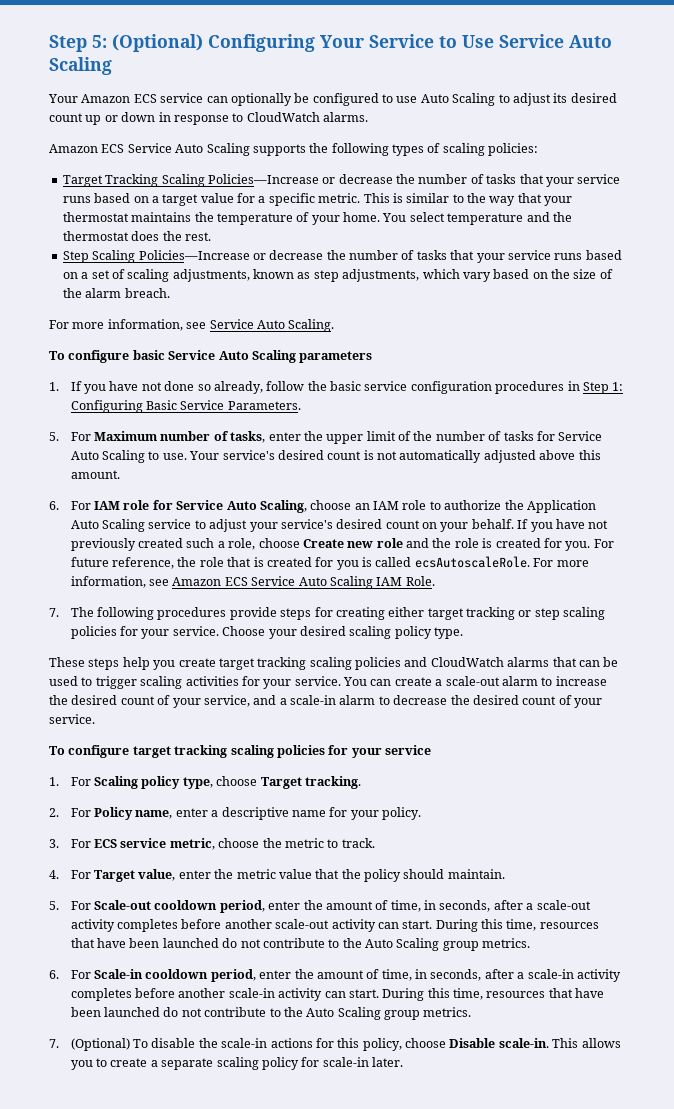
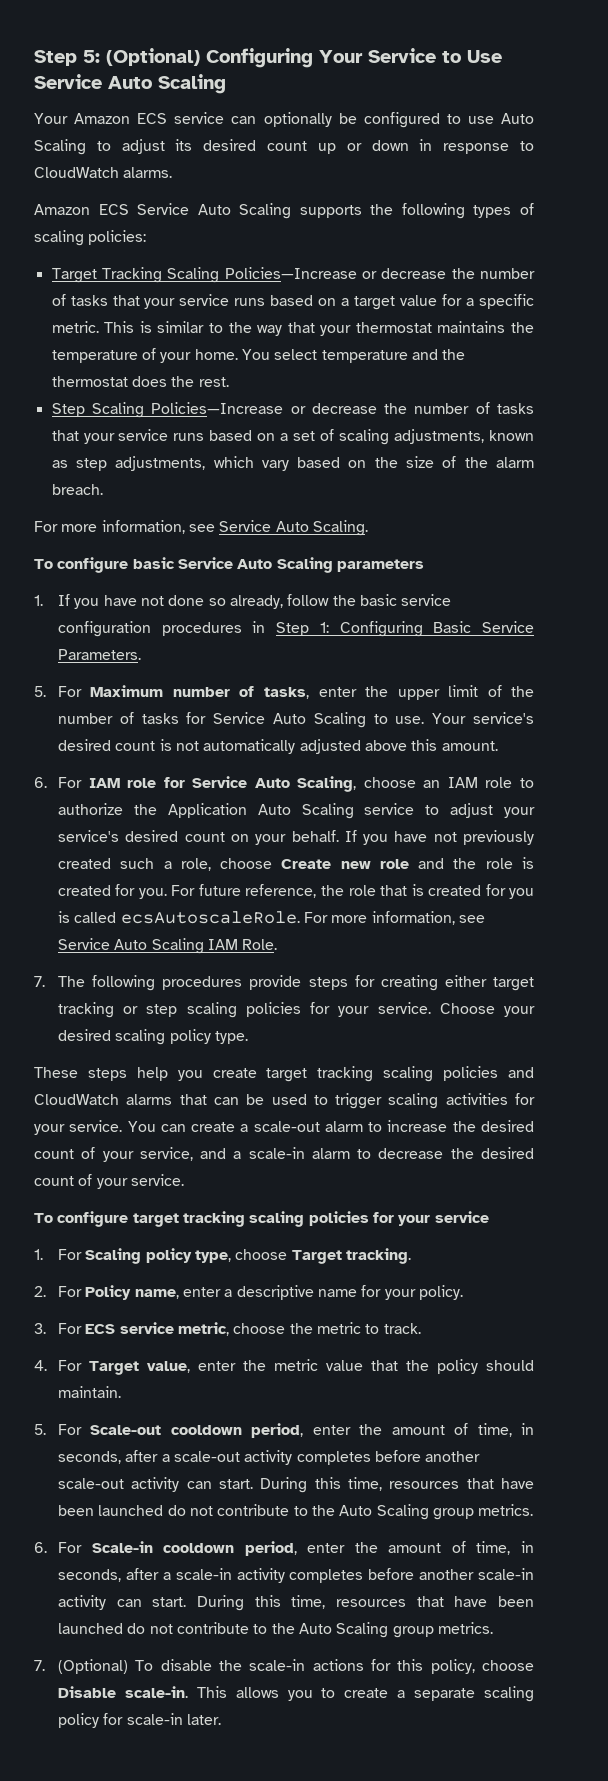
[172,577,248,586] Amazon ECS -> (485, 919) none

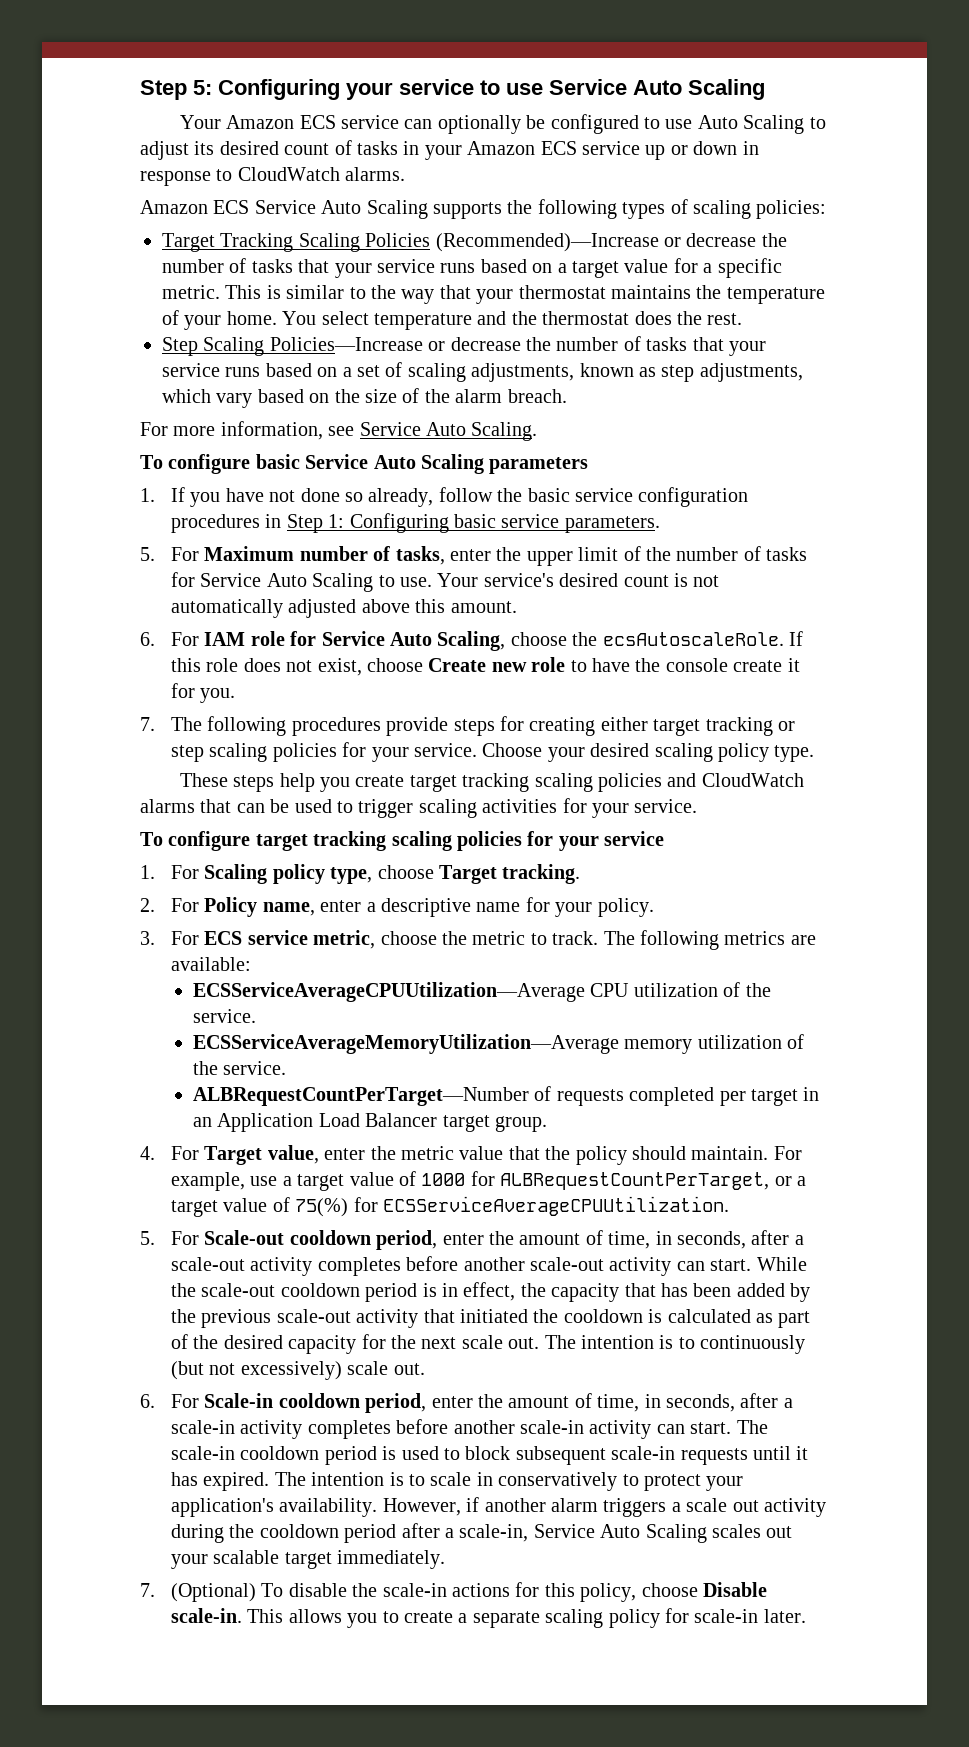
[106,48,502,68] (Optional) Configuring Your Service to Use -> [218,79,543,100] Configuring your service to use
(308, 146) none -> [334,140,640,160] of tasks in your Amazon ECS service
[224,267,357,279] Policies—Increase -> [365,233,659,252] Policies (Recommended)—Increase
[433,621,534,633] [57,649,141,660] Basic Service Parameters. -> [454,514,660,533] basic service parameters.
[423,777,535,788] [57,803,535,819] [57,830,534,845] [57,857,534,871] [57,884,534,899] [57,911,485,925] [57,938,278,954] an IAM role to authorize the Application Auto Scaling service to adjust your service's desired count on your behalf. If you have not previously created such a role, choose Create new role and the role is created for you. For future reference, the role that is created for you is called ecsAutoscaleRole. For more information, see Service Auto Scaling IAM Role. -> [572,631,804,646] [171,657,800,676] [171,683,236,703] the ecsAutoscaleRole. If this role does not exist, choose Create new role to have the console create it for you.
[127,1120,534,1132] [34,1147,534,1162] [34,1174,184,1189] You can create a scale-out alarm to increase the desired count of your service, and a scale-in alarm to decrease the desired count of your service. -> (698, 806) none
(421, 1328) none -> [603,930,816,950] [171,957,252,971] [193,982,771,1002] [193,1009,257,1023] [193,1034,805,1054] [193,1061,287,1075] [193,1086,820,1106] [193,1113,548,1132] The following metrics are available: // ECSServiceAverageCPUUtilization—Average CPU utilization of the service. // ECSServiceAverageMemoryUtilization—Average memory utilization of the service. // ALBRequestCountPerTarget—Number of requests completed per target in an Application Load Balancer target group.
(121, 1392) none -> [773,1146,802,1160] [171,1171,807,1191] [171,1196,730,1217] For example, use a target value of 1000 for ALBRequestCountPerTarget, or a target value of 75(%) for ECSServiceAverageCPUUtilization.
[260,1477,535,1493] [57,1504,534,1520] During this time, resources that have been launched do not contribute to the Auto Scaling group metrics. -> [756,1257,807,1271] [171,1282,811,1302] [171,1309,811,1328] [171,1334,806,1354] [171,1361,425,1380] While the scale-out cooldown period is in effect, the capacity that has been added by the previous scale-out activity that initiated the cooldown is calculated as part of the desired capacity for the next scale out. The intention is to continuously (but not excessively) scale out.
[196,1595,534,1611] [57,1622,493,1638] During this time, resources that have been launched do not contribute to the Auto Scaling group metrics. -> [736,1420,768,1434] [171,1446,809,1465] [171,1472,744,1491] [171,1497,827,1517] [171,1523,793,1543] [171,1550,446,1569] The scale-in cooldown period is used to block subsequent scale-in requests until it has expired. The intention is to scale in conservatively to protect your application's availability. However, if another alarm triggers a scale out activity during the cooldown period after a scale-in, Service Auto Scaling scales out your scalable target immediately.

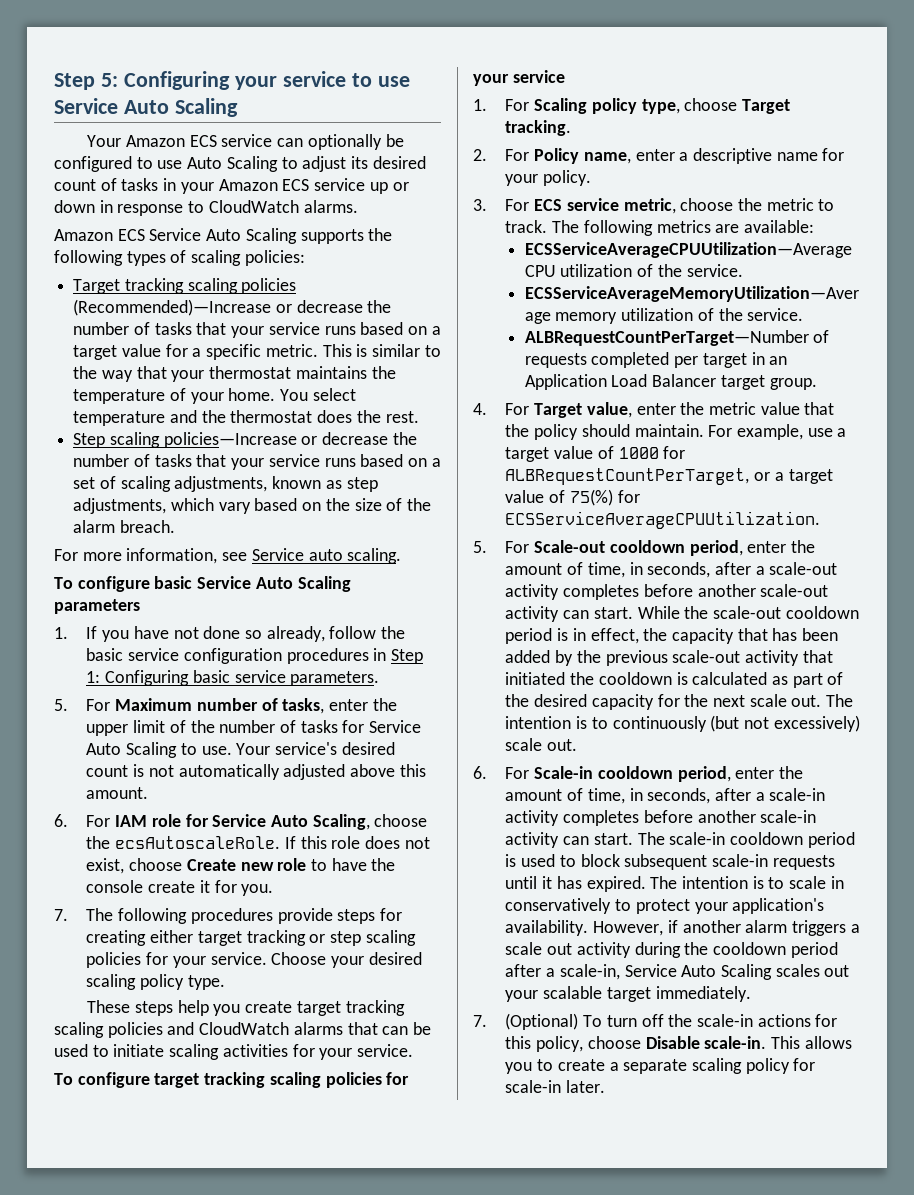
[220,233,431,252] Tracking Scaling Policies -> [124,278,297,294] tracking scaling policies
[203,337,423,356] Scaling Policies—Increase -> [109,432,297,448] scaling policies—Increase
[426,422,538,441] Auto Scaling. -> [308,548,402,564] auto scaling.
[358,799,414,818] trigger -> [113,1044,165,1057] initiate
[288,1583,347,1597] disable -> [606,1014,664,1027] turn off

